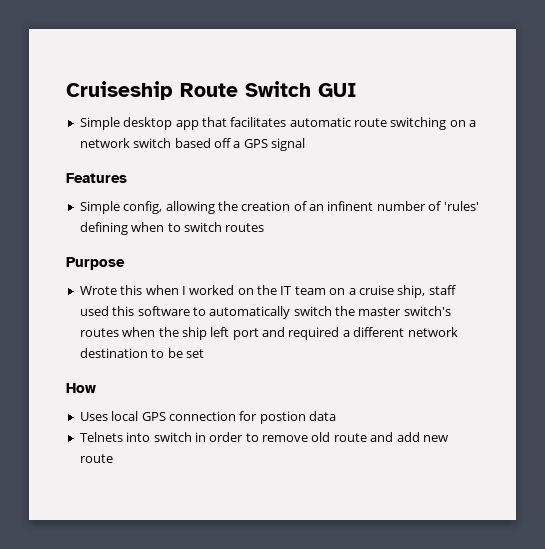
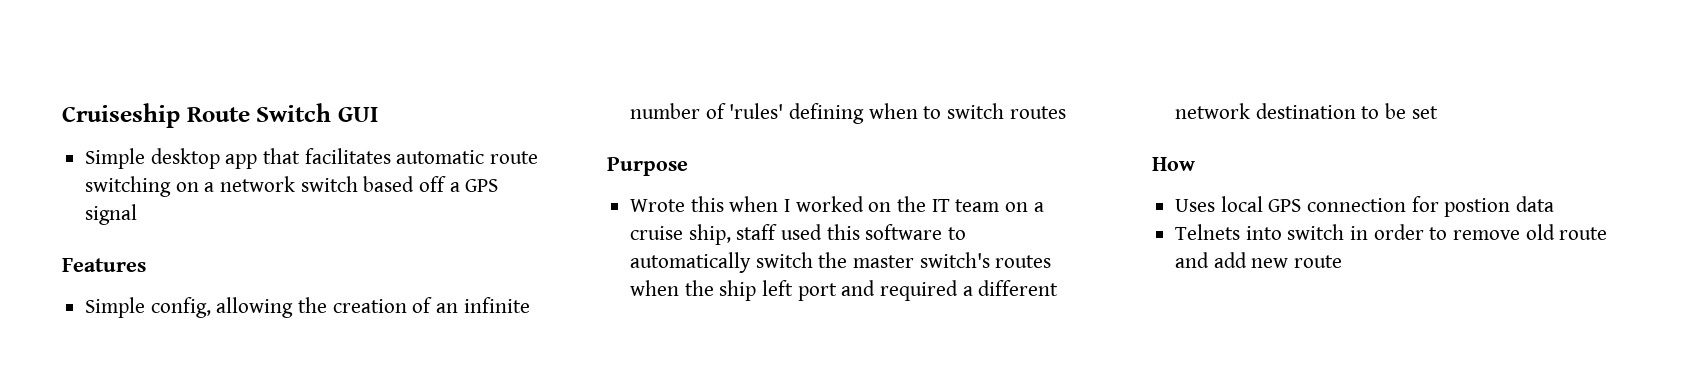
[327,201,374,211] infinent -> [463,297,530,313] infinite

